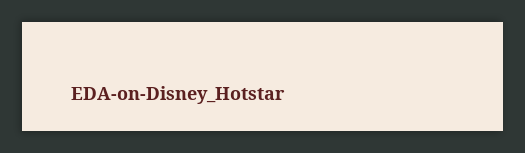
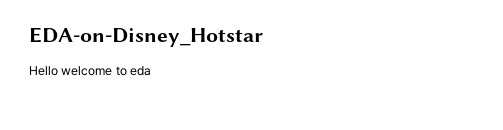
(285, 95) none -> [29,66,152,76] // Hello welcome to eda

